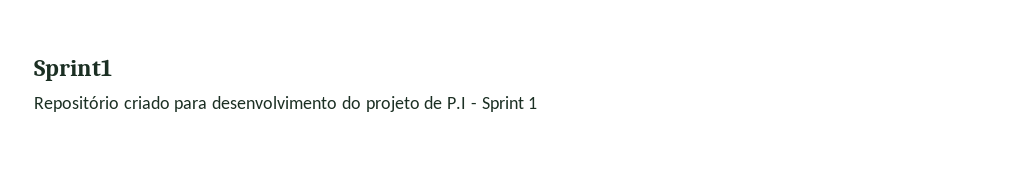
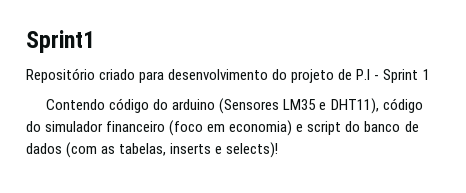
(538, 103) none -> [46,98,423,114] [26,120,419,136] [26,142,279,158] // Contendo código do arduino (Sensores LM35 e DHT11), código do simulador financeiro (foco em economia) e script do banco de dados (com as tabelas, inserts e selects)!

